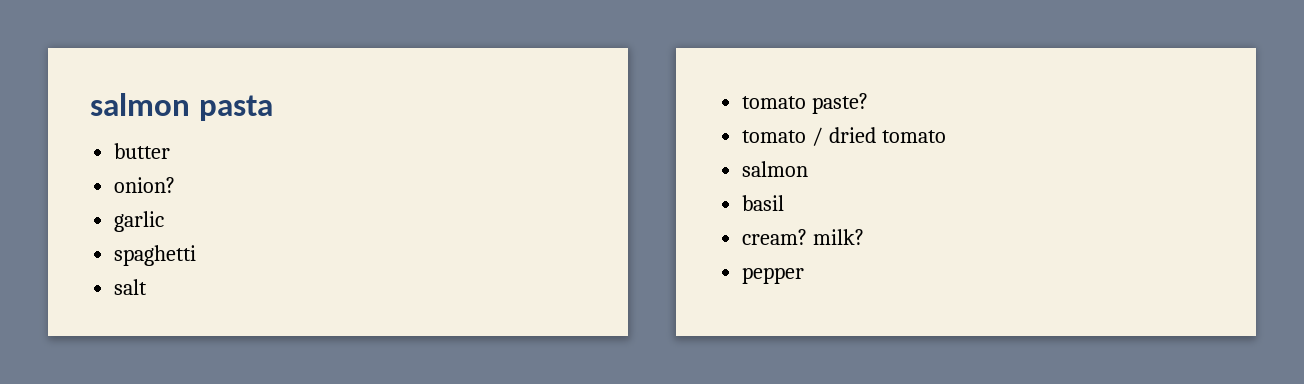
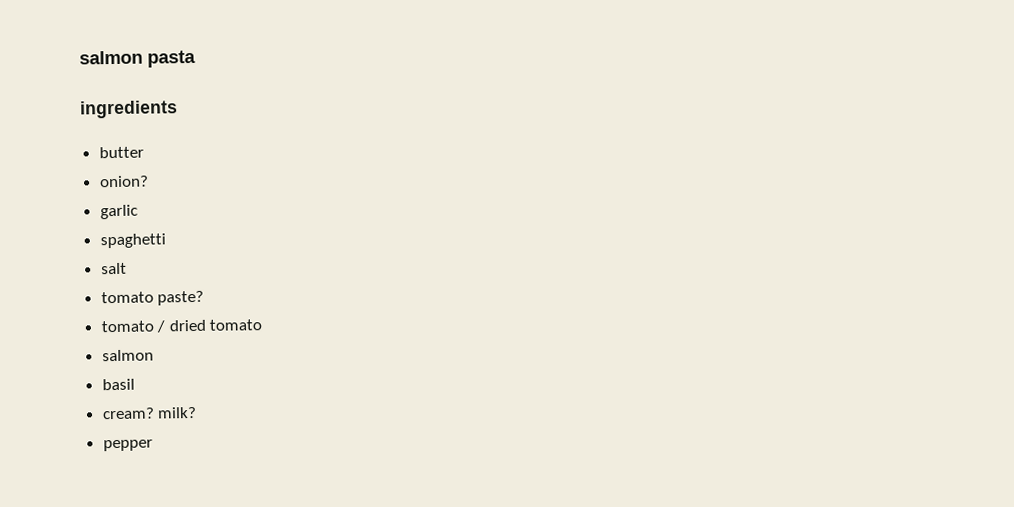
(273, 108) none -> [80,100,178,119] // ingredients

